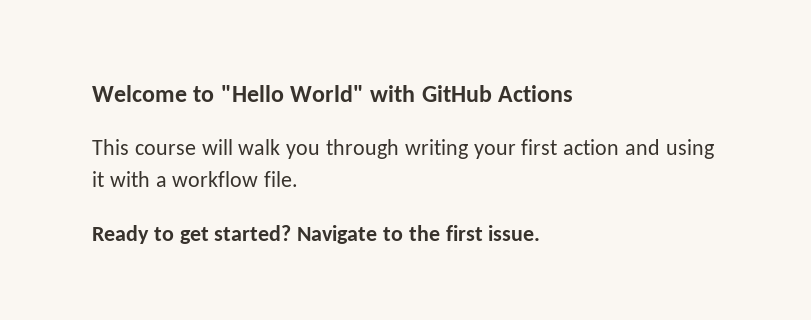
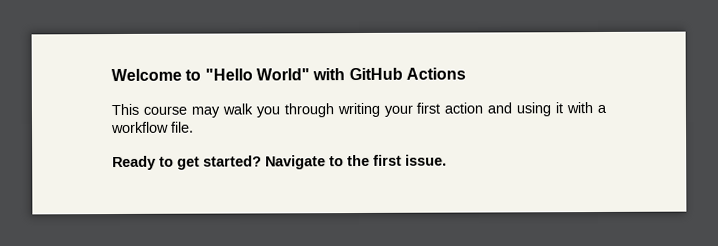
[201,139,233,155] will -> [190,106,220,118] may

